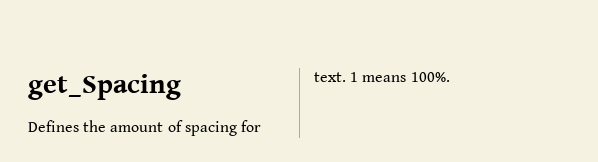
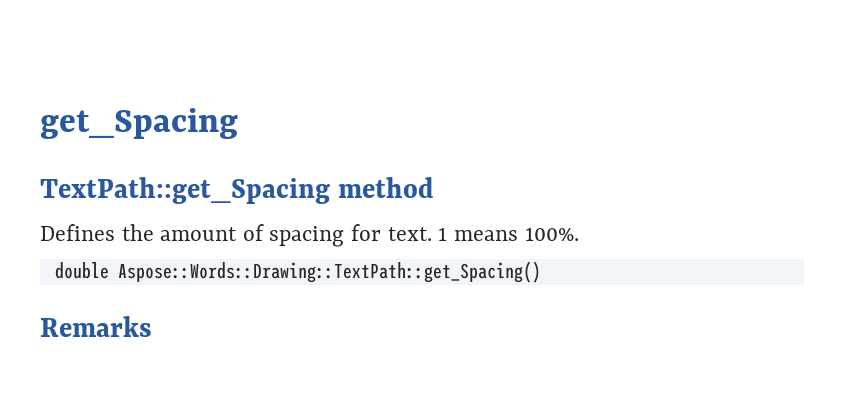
(181, 87) none -> [40,177,435,204] // TextPath::get_Spacing method
(450, 77) none -> [54,261,541,283] [40,316,152,337] // double Aspose::Words::Drawing::TextPath::get_Spacing() // Remarks

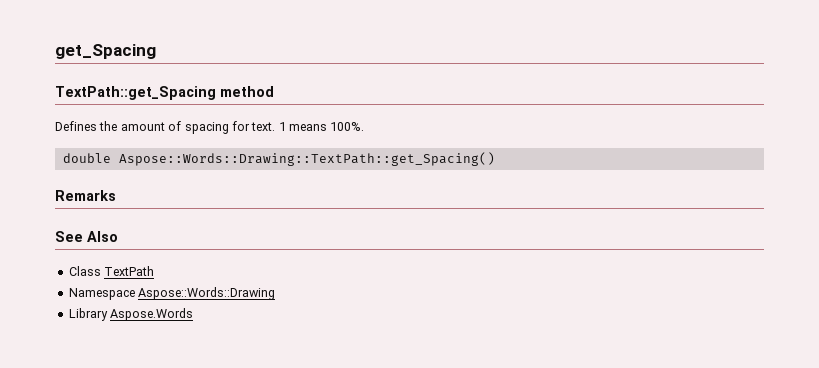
(152, 326) none -> [55,231,118,242] [68,266,155,276] [68,287,276,300] [68,308,194,321] // See Also // Class TextPath // Namespace Aspose::Words::Drawing // Library Aspose.Words

